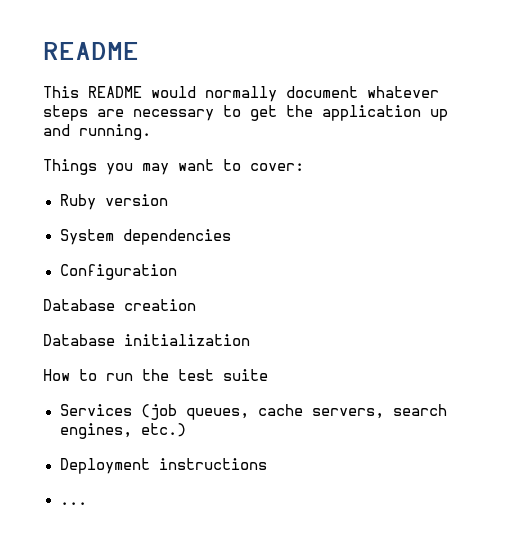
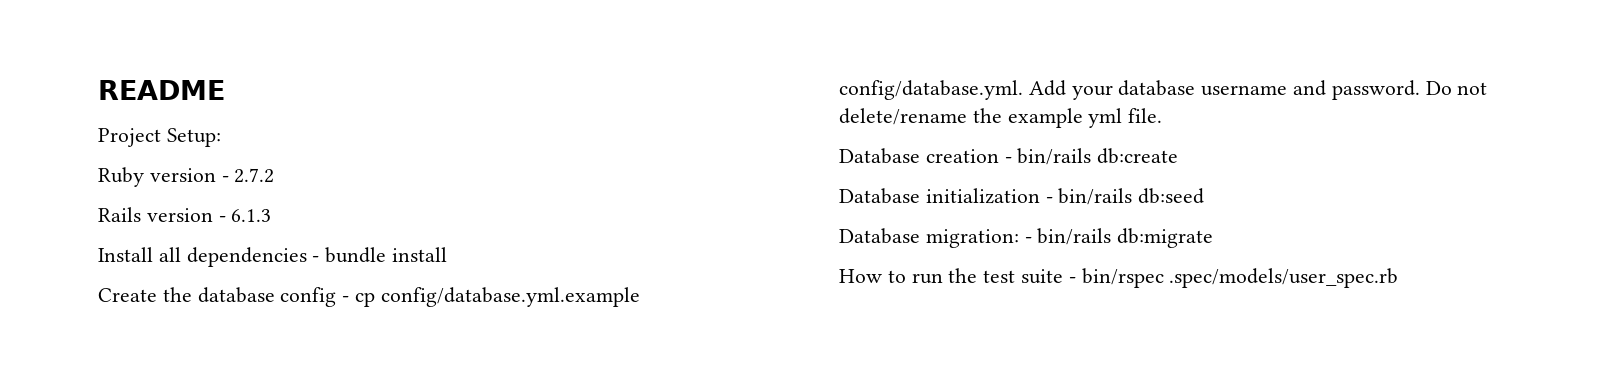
[43,86,439,102] [43,105,448,121] [43,124,151,140] [43,159,304,175] [59,194,168,210] [59,229,231,245] [59,264,177,280] This README would normally document whatever steps are necessary to get the application up and running. // Things you may want to cover: // Ruby version // System dependencies // Configuration -> [98,128,221,147] [98,167,275,187] [98,207,272,222] [98,247,448,267] [98,287,640,307] [839,80,1488,100] [839,108,1163,128] Project Setup: // Ruby version - 2.7.2 // Rails version - 6.1.3 // Install all dependencies - bundle install // Create the database config - cp config/database.yml.example config/database.yml. Add your database username and password. Do not delete/rename the example yml file.
(196, 305) none -> [1004,148,1179,165] - bin/rails db:create
(250, 340) none -> [1045,188,1205,205] [839,228,1214,248] - bin/rails db:seed // Database migration: - bin/rails db:migrate
[59,404,447,420] [59,423,186,439] [59,458,267,474] [59,502,87,505] // Services (job queues, cache servers, search engines, etc.) // Deployment instructions // ... -> [1068,268,1399,288] - bin/rspec .spec/models/user_spec.rb

